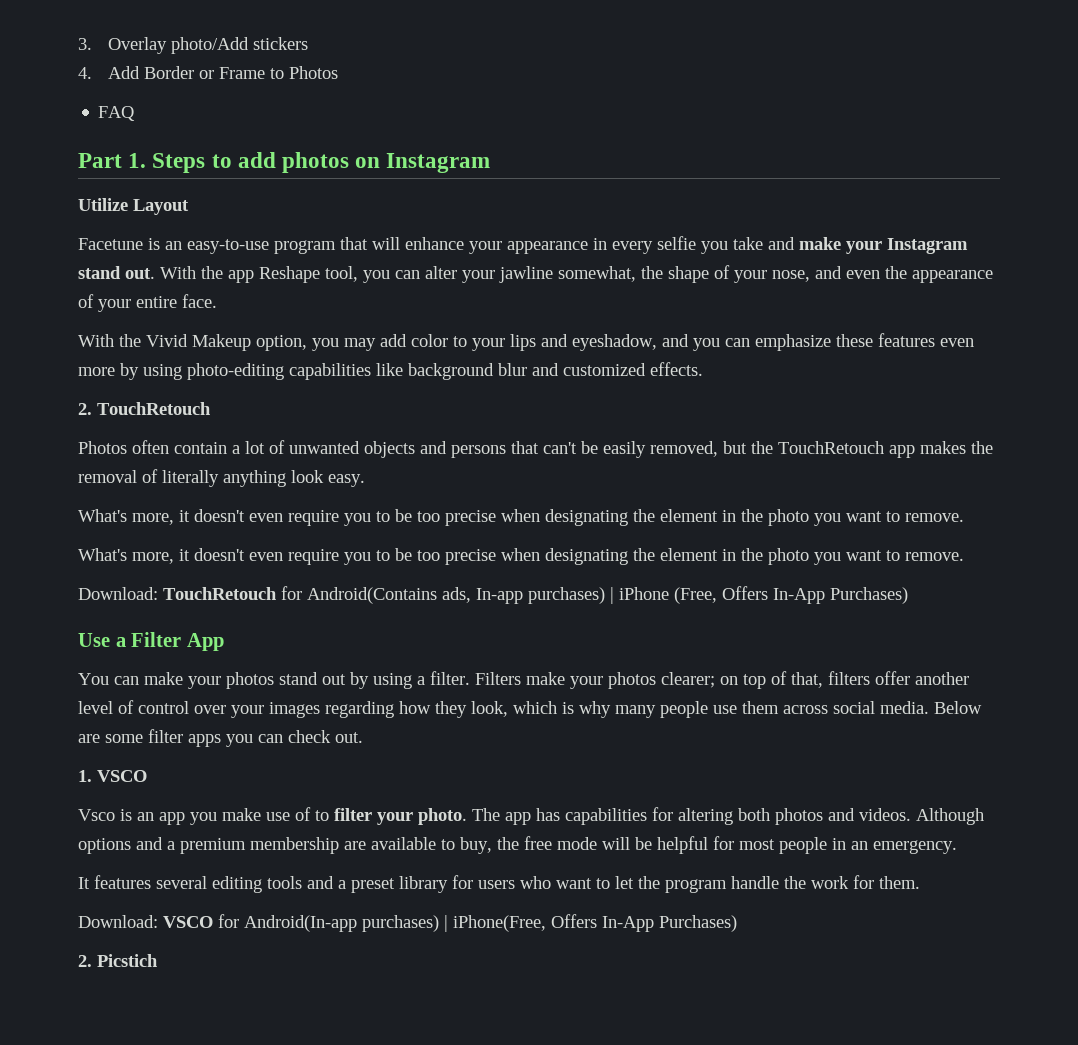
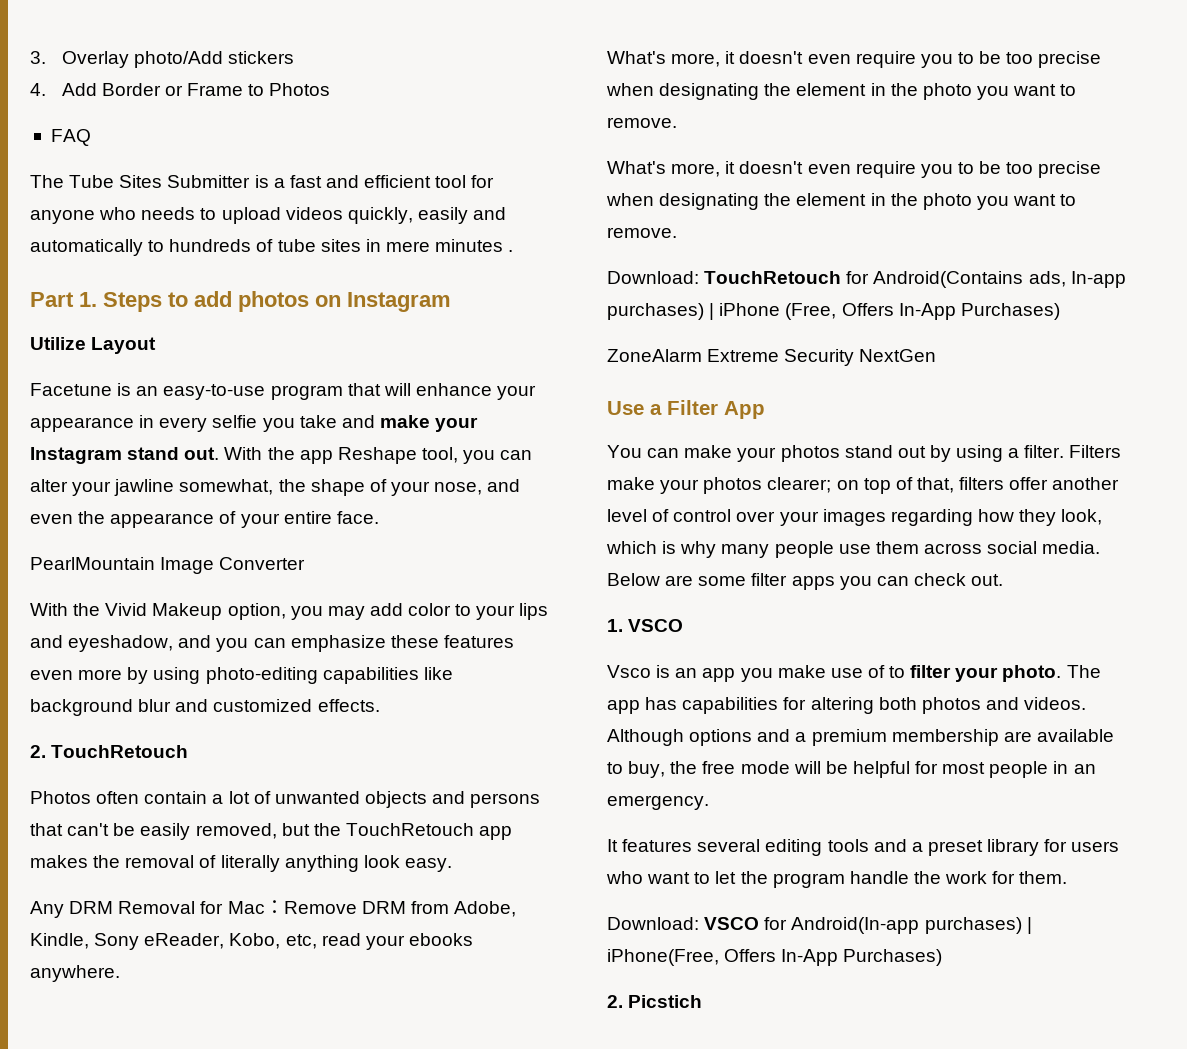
(136, 113) none -> [30,175,495,188] [30,207,507,224] [30,239,514,256] // The Tube Sites Submitter is a fast and efficient tool for anyone who needs to upload videos quickly, easily and automatically to hundreds of tube sites in mere minutes .
(217, 301) none -> [30,557,306,574] // PearlMountain Image Converter
(365, 480) none -> [30,900,516,918] [30,933,473,950] [30,965,120,982] // Any DRM Removal for Mac：Remove DRM from Adobe, Kindle, Sony eReader, Kobo, etc, read your ebooks anywhere.
(908, 595) none -> [607,349,937,366] // ZoneAlarm Extreme Security NextGen

